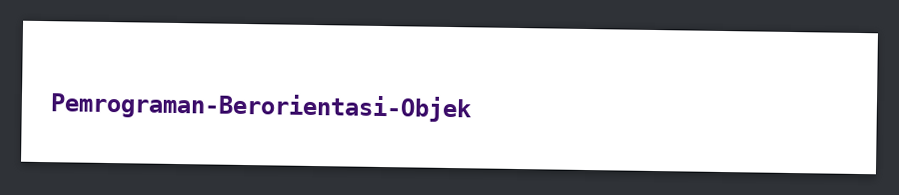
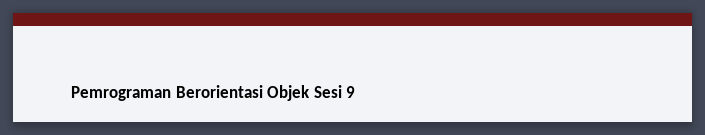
[50,91,473,123] Pemrograman-Berorientasi-Objek -> [71,85,356,101] Pemrograman Berorientasi Objek Sesi 9

